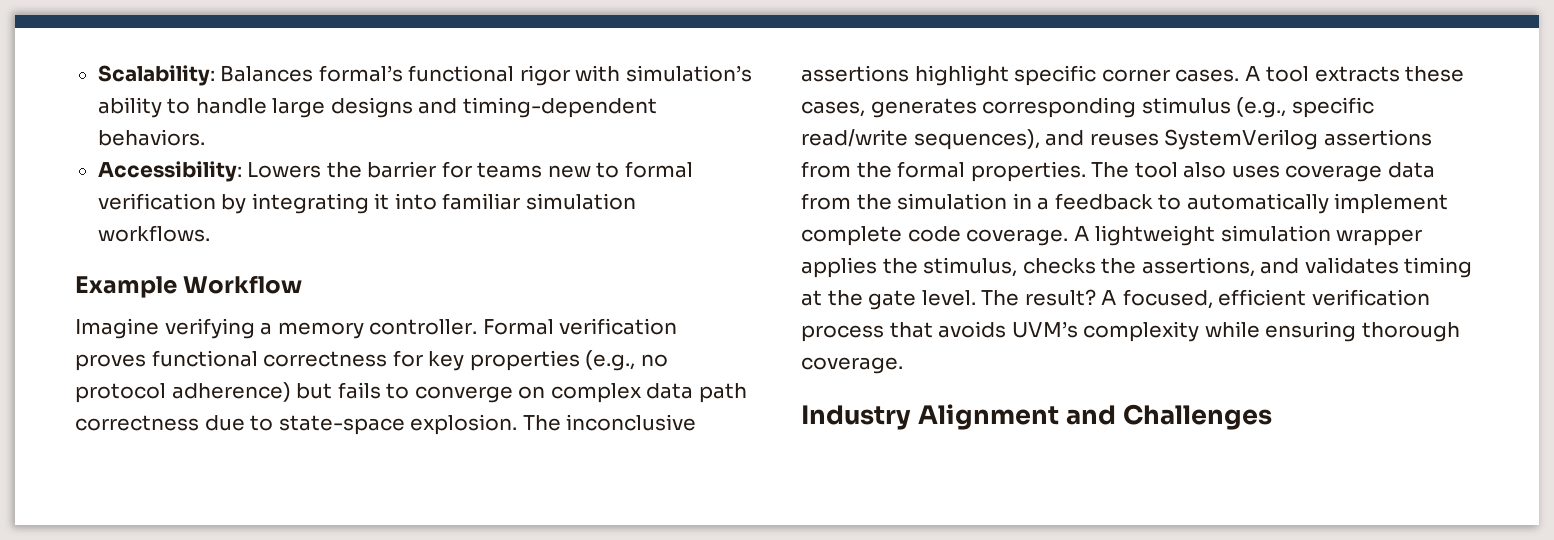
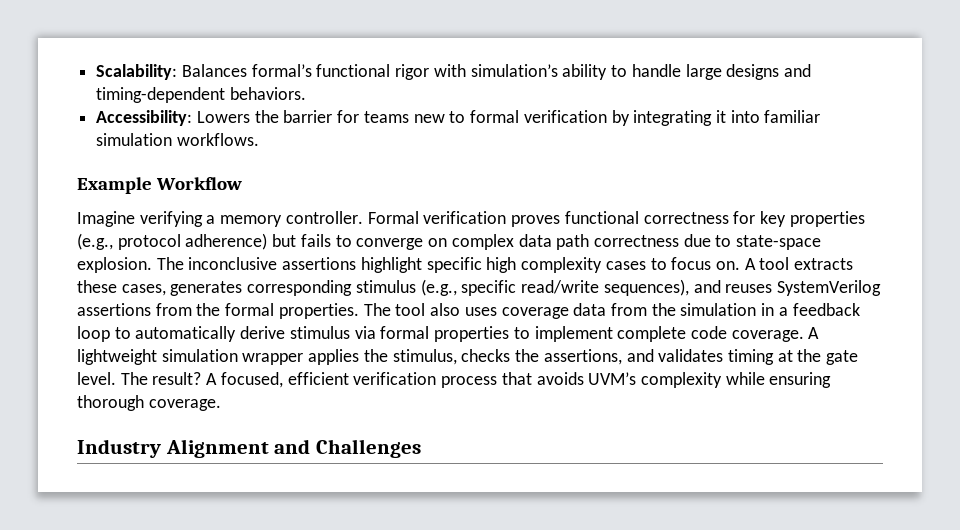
[640,354,668,367] no -> (113, 241) none
[1101,69,1240,82] corner cases. -> [486,257,740,273] high complexity cases to focus on.
(1153, 201) none -> [77,326,110,342] loop
(1329, 203) none -> [240,326,530,342] derive stimulus via formal properties to

